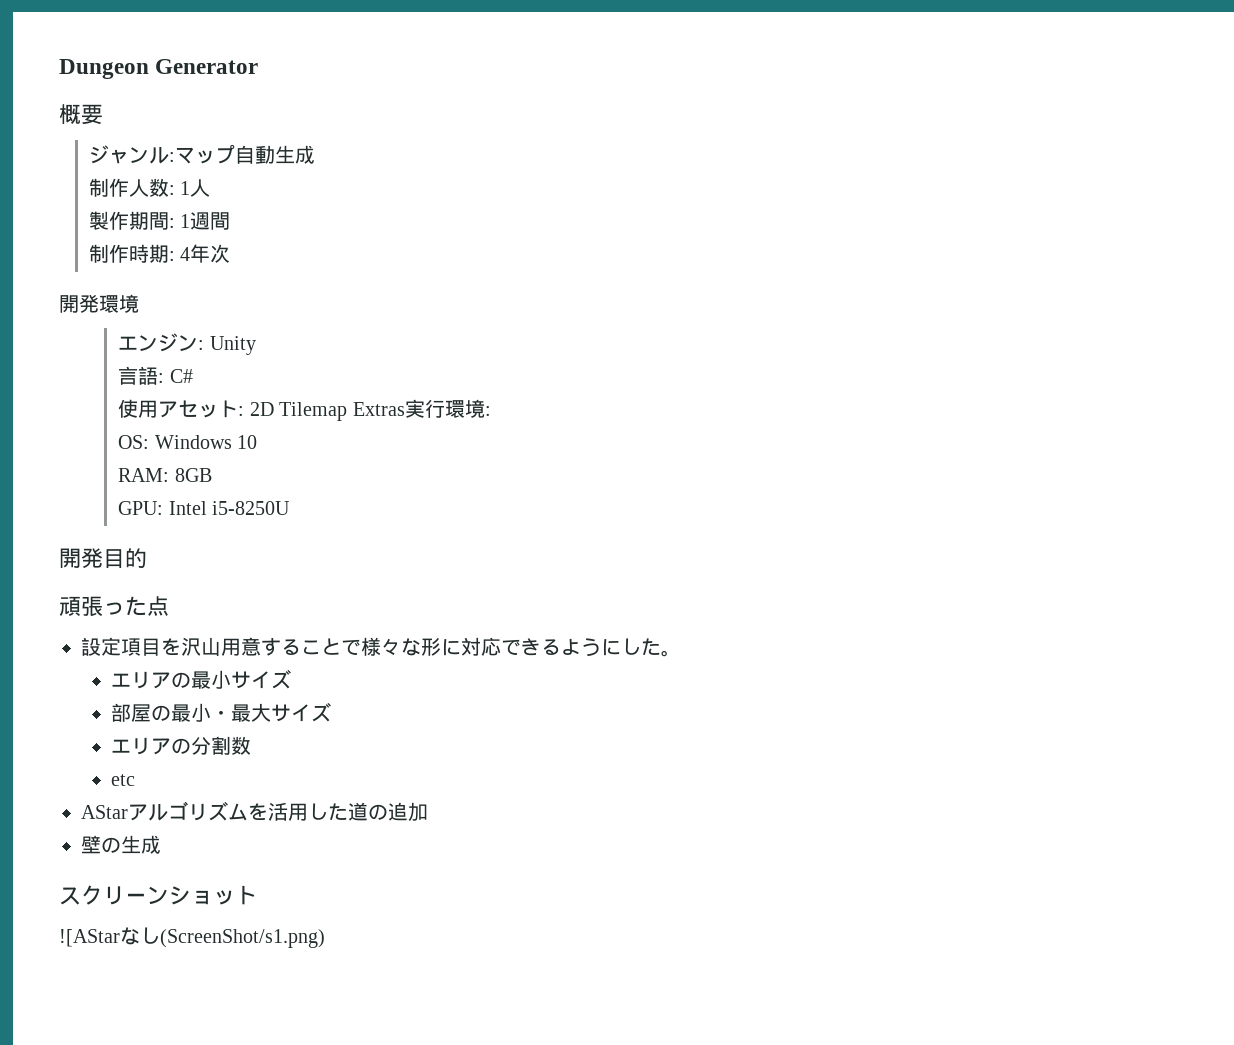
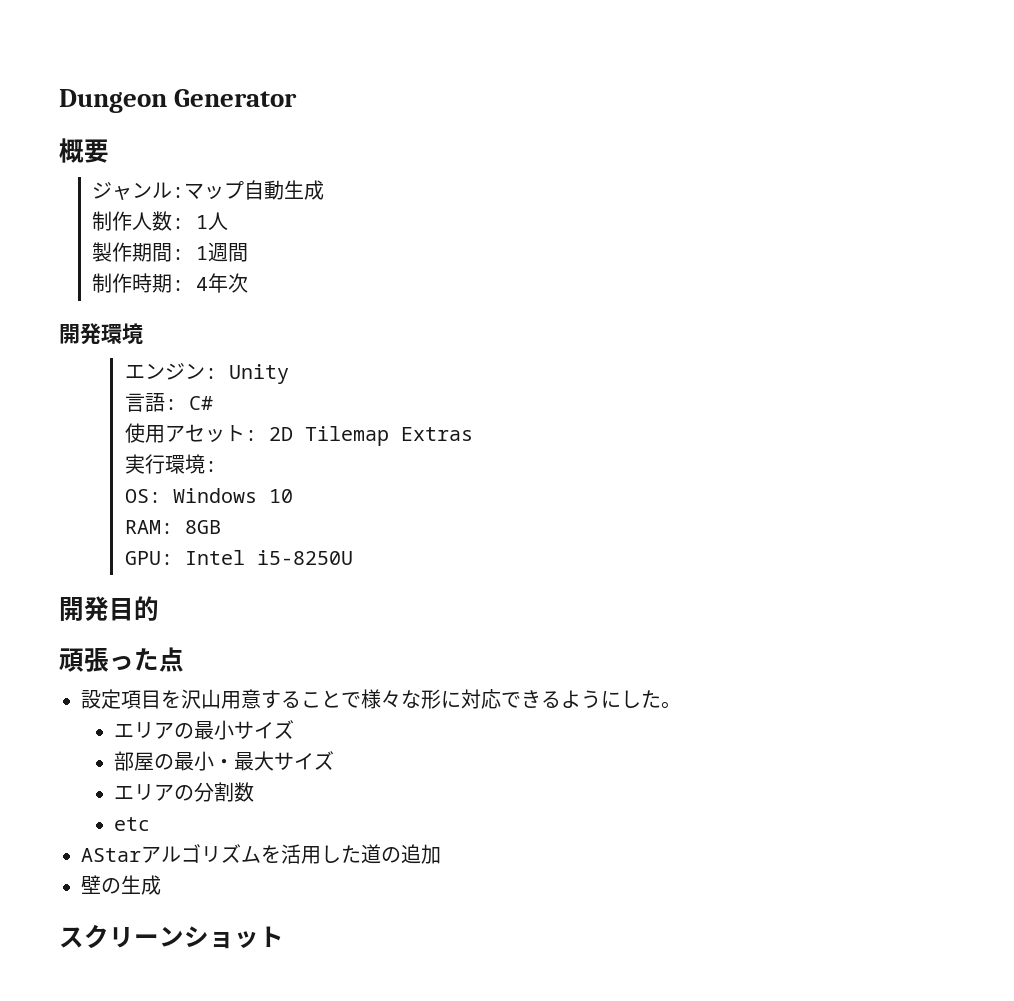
(405, 409) none -> (473, 434) //
[59,927,325,948] // ![AStarなし(ScreenShot/s1.png) -> (284, 936) none

